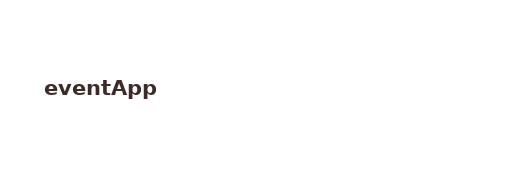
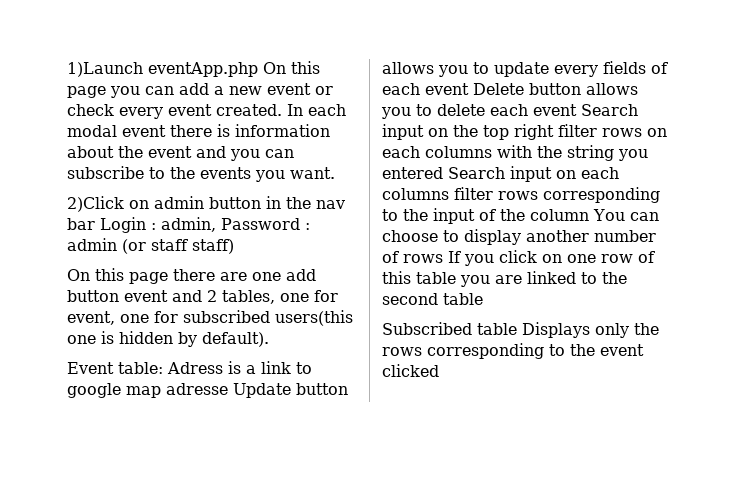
[44,80,157,99] eventApp -> [67,61,320,77] [67,83,333,98] [67,104,346,119] [67,124,330,137] [67,146,294,161] [67,166,335,182] [67,196,345,212] [67,217,310,233] [67,238,234,254] [67,268,316,284] [67,290,338,304] [67,310,353,326] [67,331,269,347] [67,361,312,374] [67,383,348,398] [382,61,668,77] [382,83,638,95] [381,104,638,119] [382,124,667,140] [382,145,648,161] [382,166,619,182] [382,187,660,203] [382,208,659,224] [382,229,656,245] [382,250,655,266] [382,271,627,287] [382,293,483,305] [382,322,659,338] [382,343,644,359] [382,364,439,377] 1)Launch eventApp.php On this page you can add a new event or check every event created. In each modal event there is information about the event and you can subscribe to the events you want. // 2)Click on admin button in the nav bar Login : admin, Password : admin (or staff staff) // On this page there are one add button event and 2 tables, one for event, one for subscribed users(this one is hidden by default). // Event table: Adress is a link to google map adresse Update button allows you to update every fields of each event Delete button allows you to delete each event Search input on the top right filter rows on each columns with the string you entered Search input on each columns filter rows corresponding to the input of the column You can choose to display another number of rows If you click on one row of this table you are linked to the second table // Subscribed table Displays only the rows corresponding to the event clicked

